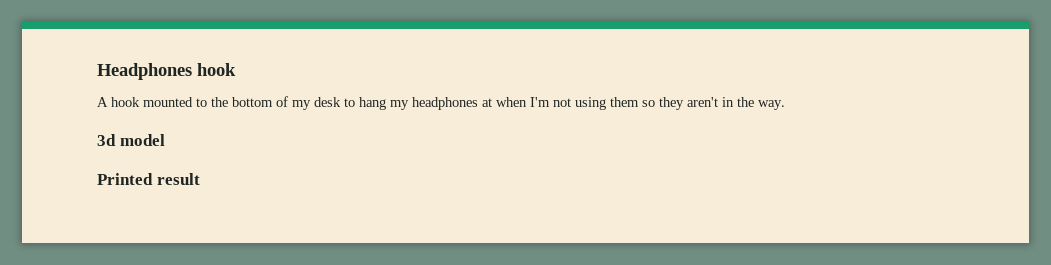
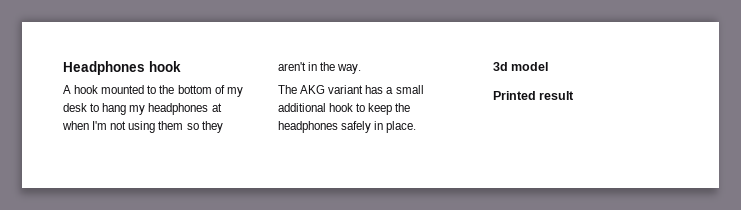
(785, 105) none -> [278,85,424,94] [278,103,411,115] [278,121,417,133] // The AKG variant has a small additional hook to keep the headphones safely in place.

